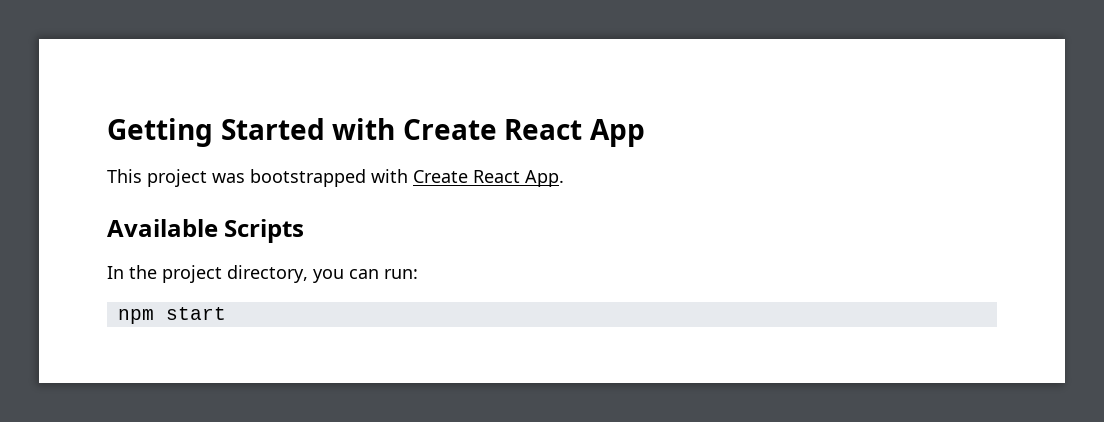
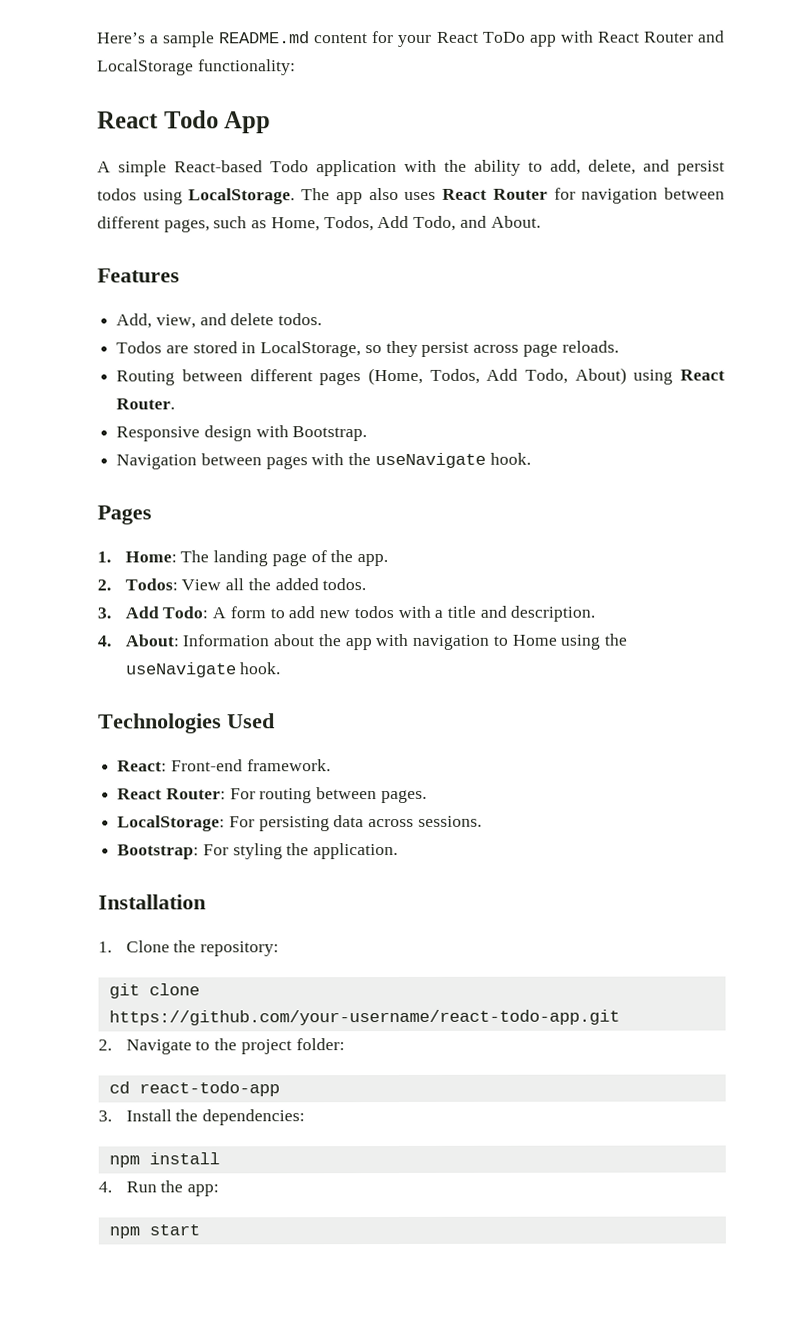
[107,118,645,147] [107,169,564,187] [107,219,305,243] [107,265,418,283] Getting Started with Create React App // This project was bootstrapped with Create React App. // Available Scripts // In the project directory, you can run: -> [97,30,726,48] [97,59,296,76] [97,110,272,134] [97,159,725,177] [97,187,726,205] [97,215,541,233] [97,268,180,283] [116,313,323,329] [116,340,619,358] [116,367,725,386] [116,398,176,410] [116,425,368,442] [116,452,531,470] [97,505,152,525] [97,550,389,567] [97,578,367,591] [97,605,596,622] [97,633,627,651] [125,662,282,678] [98,713,275,734] [117,759,331,772] [117,787,427,804] [117,815,482,832] [117,843,399,860] [98,894,206,910] [98,940,280,957] [108,983,200,999] [108,1009,620,1026] [98,1038,345,1055] [108,1081,280,1097] [98,1109,306,1126] [108,1152,220,1168] [98,1180,220,1197] Here’s a sample README.md content for your React ToDo app with React Router and LocalStorage functionality: // React Todo App // A simple React-based Todo application with the ability to add, delete, and persist todos using LocalStorage. The app also uses React Router for navigation between different pages, such as Home, Todos, Add Todo, and About. // Features // Add, view, and delete todos. // Todos are stored in LocalStorage, so they persist across page reloads. // Routing between different pages (Home, Todos, Add Todo, About) using React Router. // Responsive design with Bootstrap. // Navigation between pages with the useNavigate hook. // Pages // 1. Home: The landing page of the app. // 2. Todos: View all the added todos. // 3. Add Todo: A form to add new todos with a title and description. // 4. About: Information about the app with navigation to Home using the useNavigate hook. // Technologies Used // React: Front-end framework. // React Router: For routing between pages. // LocalStorage: For persisting data across sessions. // Bootstrap: For styling the application. // Installation // 1. Clone the repository: // git clone https://github.com/your-username/react-todo-app.git // 2. Navigate to the project folder: // cd react-todo-app // 3. Install the dependencies: // npm install // 4. Run the app:

